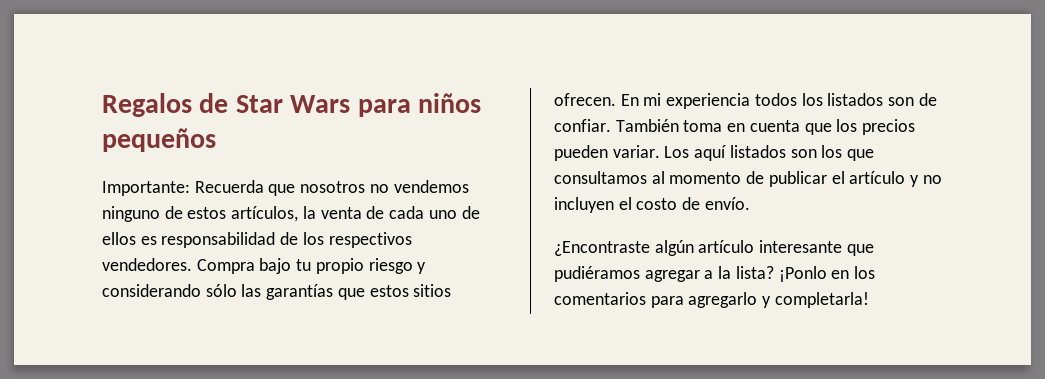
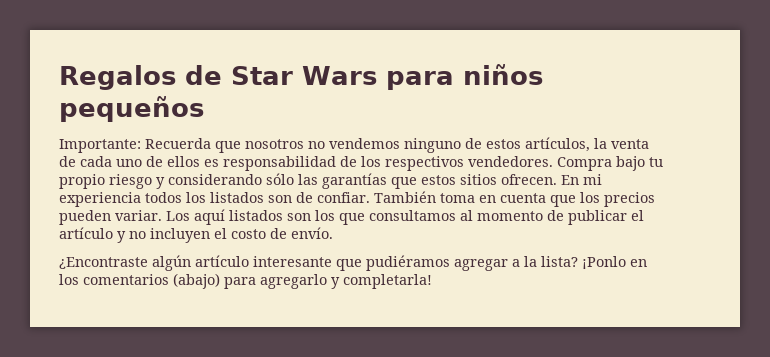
(646, 298) none -> [173,273,220,289] (abajo)

